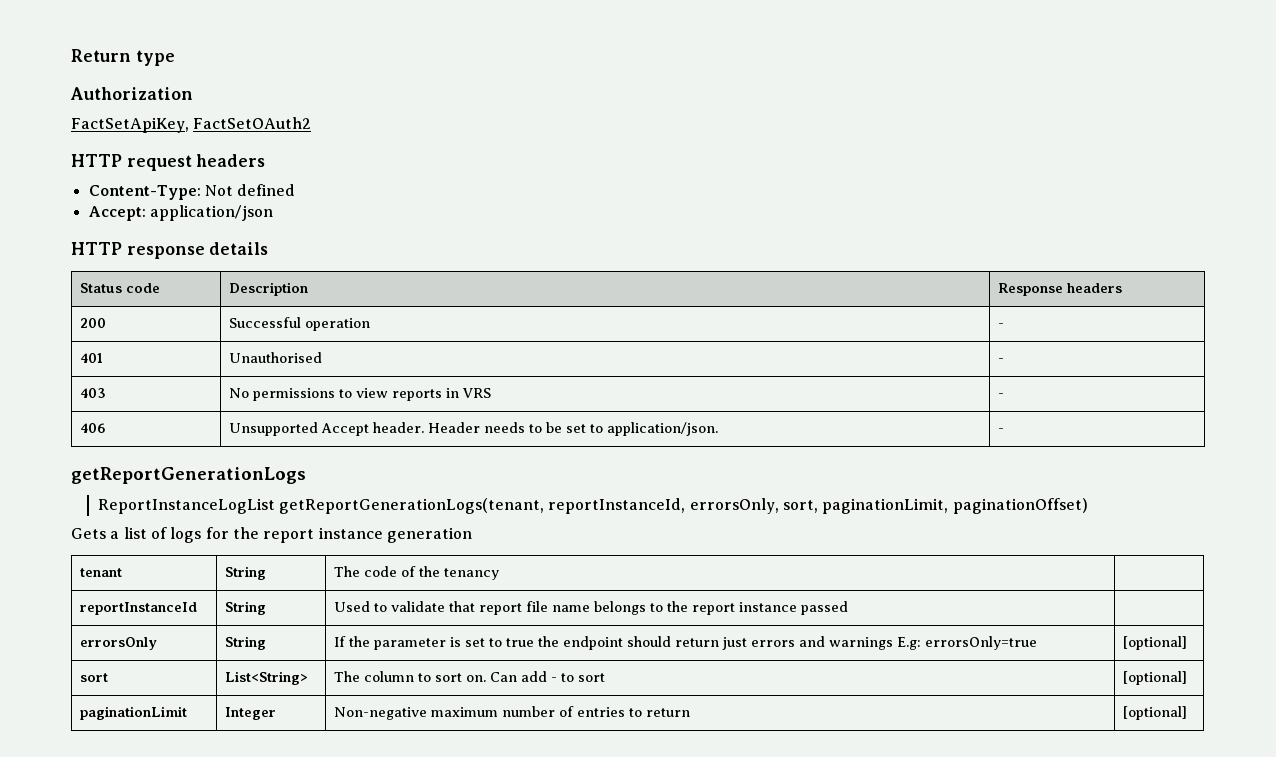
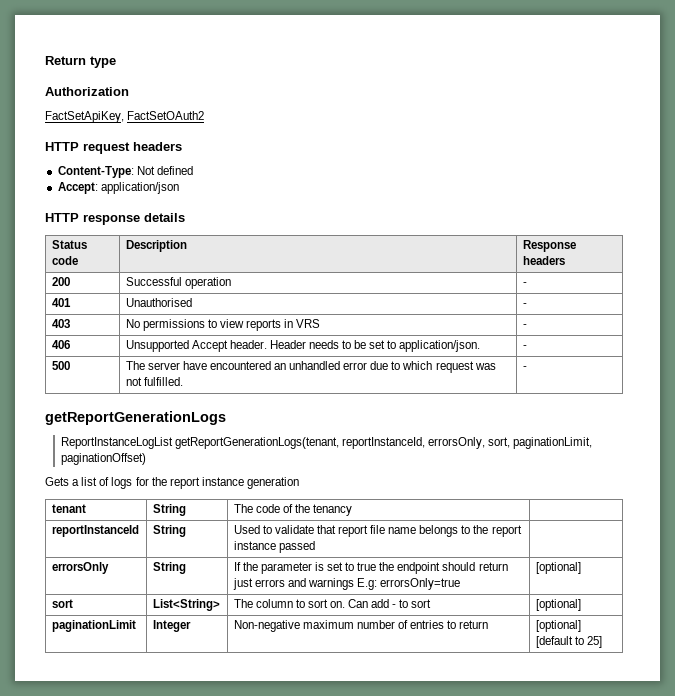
(1005, 430) none -> [51,361,70,370] [125,361,496,373] [125,377,183,386] [522,366,527,370] // 500 | The server have encountered an unhandled error due to which request was not fulfilled. | -
(1188, 713) none -> [535,636,602,648] [default to 25]

